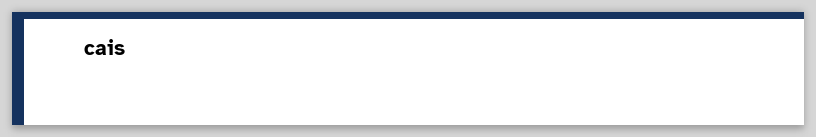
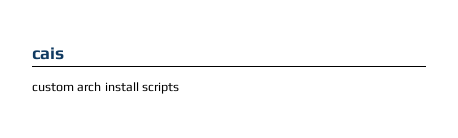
(125, 47) none -> [32,82,180,94] // custom arch install scripts

